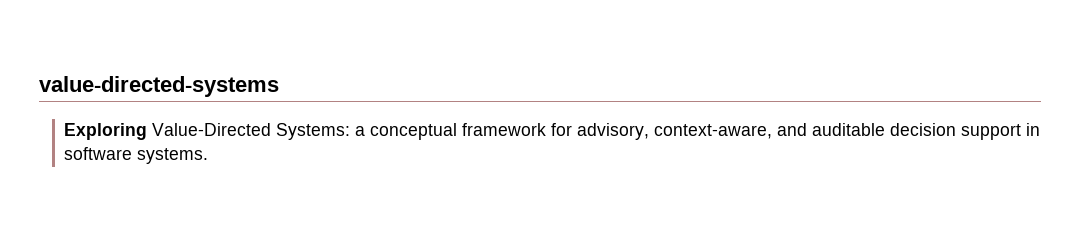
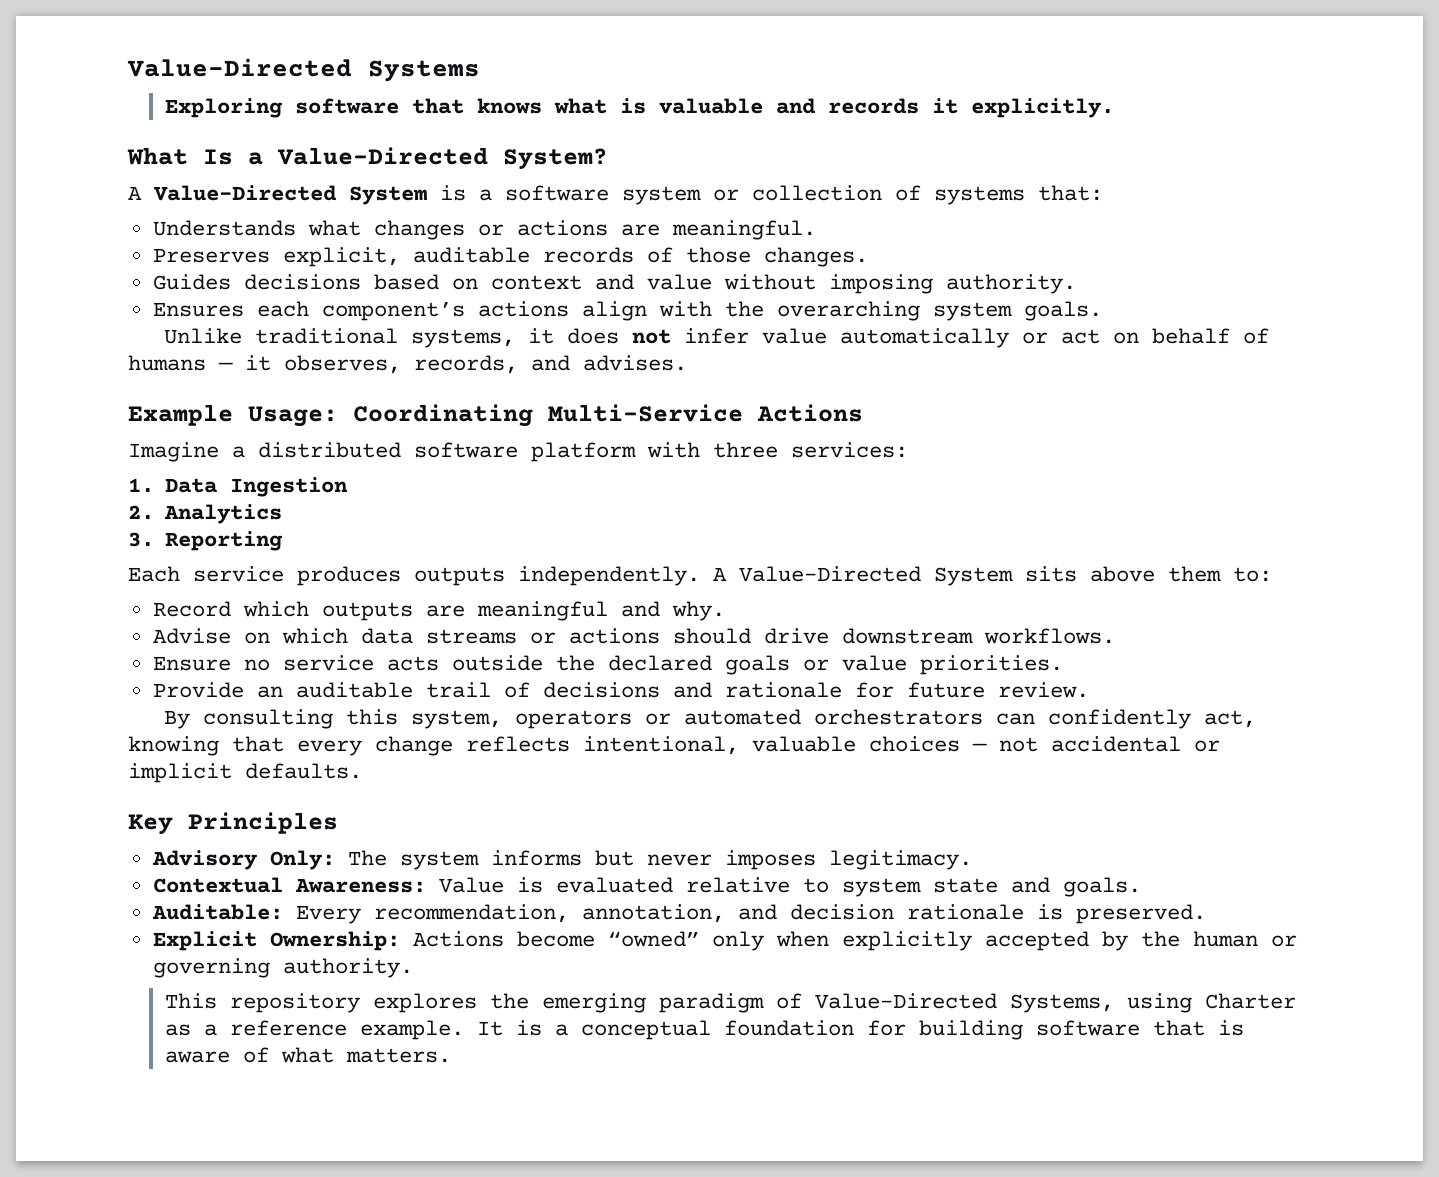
[39,76,279,97] value-directed-systems -> [127,58,480,82] Value-Directed Systems
[152,123,1041,140] [64,147,209,164] Value-Directed Systems: a conceptual framework for advisory, context-aware, and auditable decision support in software systems. -> [294,98,1114,118] [127,147,608,170] [128,185,1103,205] [152,220,816,240] [152,247,868,267] [152,274,1076,294] [152,301,1102,321] [164,328,1270,348] [128,355,687,374] [128,404,863,427] [128,442,908,462] [128,477,349,497] [128,504,283,524] [128,531,284,551] [128,566,1272,586] [152,601,725,621] [152,628,1115,644] [152,655,1063,675] [152,682,1089,698] [164,709,1257,729] [128,736,1220,756] [128,763,362,783] [128,812,338,835] [151,850,972,870] [152,877,1141,897] [151,904,1206,924] [152,931,1297,951] [152,958,413,978] [164,993,1296,1013] [164,1020,1244,1040] [164,1047,451,1063] software that knows what is valuable and records it explicitly. // What Is a Value-Directed System? // A Value-Directed System is a software system or collection of systems that: // Understands what changes or actions are meaningful. // Preserves explicit, auditable records of those changes. // Guides decisions based on context and value without imposing authority. // Ensures each component’s actions align with the overarching system goals. // Unlike traditional systems, it does not infer value automatically or act on behalf of humans — it observes, records, and advises. // Example Usage: Coordinating Multi-Service Actions // Imagine a distributed software platform with three services: // 1. Data Ingestion // 2. Analytics // 3. Reporting // Each service produces outputs independently. A Value-Directed System sits above them to: // Record which outputs are meaningful and why. // Advise on which data streams or actions should drive downstream workflows. // Ensure no service acts outside the declared goals or value priorities. // Provide an auditable trail of decisions and rationale for future review. // By consulting this system, operators or automated orchestrators can confidently act, knowing that every change reflects intentional, valuable choices — not accidental or implicit defaults. // Key Principles // Advisory Only: The system informs but never imposes legitimacy. // Contextual Awareness: Value is evaluated relative to system state and goals. // Auditable: Every recommendation, annotation, and decision rationale is preserved. // Explicit Ownership: Actions become “owned” only when explicitly accepted by the human or governing authority. // This repository explores the emerging paradigm of Value-Directed Systems, using Charter as a reference example. It is a conceptual foundation for building software that is aware of what matters.

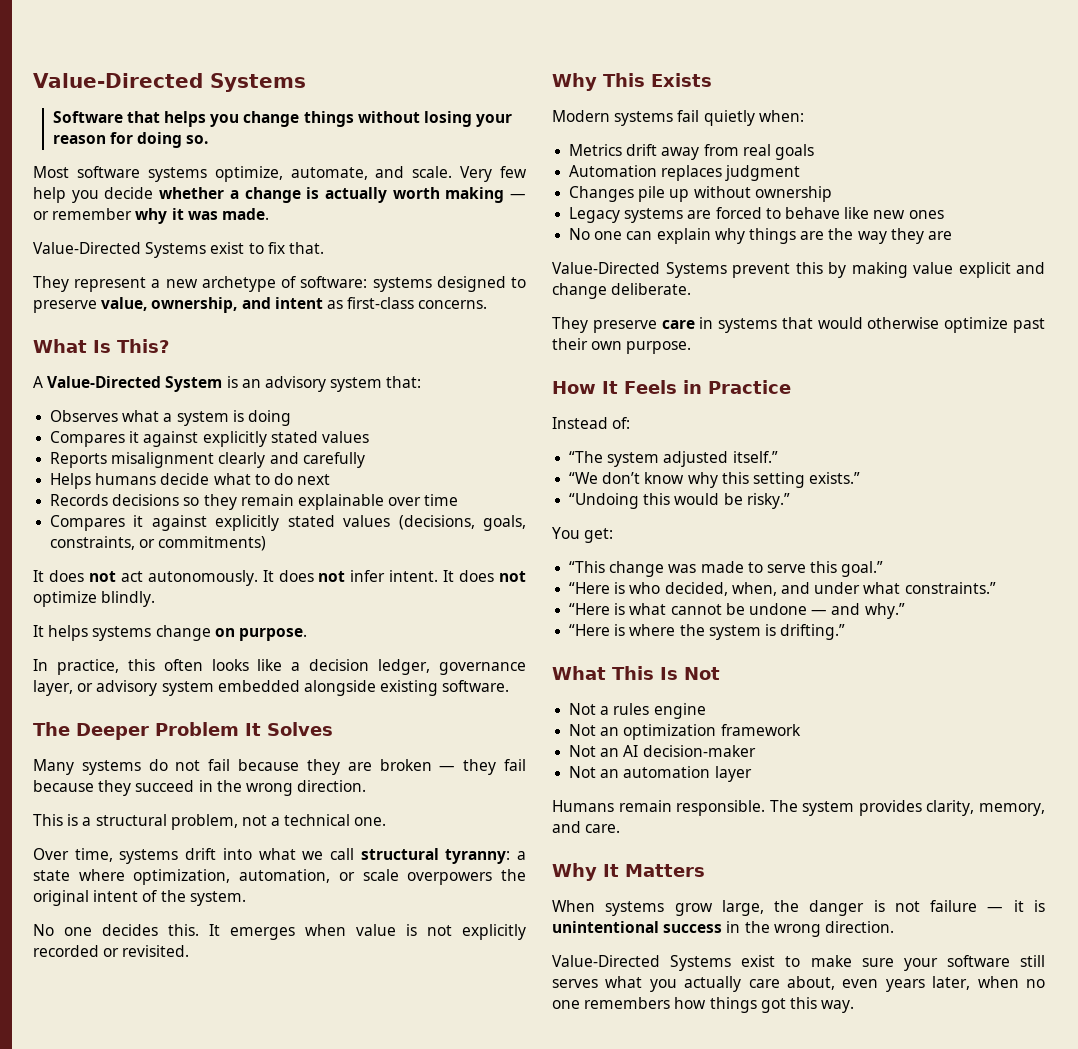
[164,98,1114,118] Exploring software that knows what is valuable and records it explicitly. -> [52,111,513,127] [52,132,209,148] [33,166,527,182] [33,187,526,203] [33,208,269,224] [33,242,324,258] [33,276,526,292] [33,297,488,313] Software that helps you change things without losing your reason for doing so. // Most software systems optimize, automate, and scale. Very few help you decide whether a change is actually worth making — or remember why it was made. // Value-Directed Systems exist to fix that. // They represent a new archetype of software: systems designed to preserve value, ownership, and intent as first-class concerns.
[248,147,608,170] a Value-Directed System? -> [117,339,169,353] This?
[479,185,1103,205] [152,220,816,240] [152,247,868,267] [152,274,1076,294] [152,301,1102,321] [164,328,1270,348] [128,355,687,374] [128,404,863,427] [128,442,908,462] [128,477,349,497] [128,504,283,524] [128,531,284,551] [128,566,1272,586] [152,601,725,621] [152,628,1115,644] [152,655,1063,675] [152,682,1089,698] [164,709,1257,729] [128,736,1220,756] [128,763,362,783] [128,812,338,835] [151,850,972,870] [152,877,1141,897] [151,904,1206,924] [152,931,1297,951] [152,958,413,978] [164,993,1296,1013] [164,1020,1244,1040] [164,1047,451,1063] a software system or collection of systems that: // Understands what changes or actions are meaningful. // Preserves explicit, auditable records of those changes. // Guides decisions based on context and value without imposing authority. // Ensures each component’s actions align with the overarching system goals. // Unlike traditional systems, it does not infer value automatically or act on behalf of humans — it observes, records, and advises. // Example Usage: Coordinating Multi-Service Actions // Imagine a distributed software platform with three services: // 1. Data Ingestion // 2. Analytics // 3. Reporting // Each service produces outputs independently. A Value-Directed System sits above them to: // Record which outputs are meaningful and why. // Advise on which data streams or actions should drive downstream workflows. // Ensure no service acts outside the declared goals or value priorities. // Provide an auditable trail of decisions and rationale for future review. // By consulting this system, operators or automated orchestrators can confidently act, knowing that every change reflects intentional, valuable choices — not accidental or implicit defaults. // Key Principles // Advisory Only: The system informs but never imposes legitimacy. // Contextual Awareness: Value is evaluated relative to system state and goals. // Auditable: Every recommendation, annotation, and decision rationale is preserved. // Explicit Ownership: Actions become “owned” only when explicitly accepted by the human or governing authority. // This repository explores the emerging paradigm of Value-Directed Systems, using Charter as a reference example. It is a conceptual foundation for building software that is aware of what matters. -> [241,376,422,392] [50,410,291,426] [50,431,369,447] [50,452,365,468] [50,473,331,489] [50,494,459,510] [50,515,526,531] [50,536,267,551] [33,570,527,586] [33,591,156,607] [33,625,307,641] [33,659,526,675] [33,680,510,696] [33,722,333,740] [33,759,526,775] [33,780,367,796] [33,814,387,830] [33,848,526,864] [33,869,526,885] [33,890,246,906] [33,924,526,940] [33,945,190,957] [552,73,712,91] [552,110,804,126] [569,144,814,160] [569,165,801,181] [569,186,832,202] [569,207,944,223] [569,228,952,244] [552,262,1045,278] [552,283,692,299] [552,317,1045,333] [552,338,692,354] [552,380,791,394] [552,417,631,429] [569,451,778,467] [569,472,861,488] [569,493,790,509] [552,527,614,543] [569,561,884,577] [569,582,996,596] [569,603,905,619] [569,624,846,640] [552,666,720,680] [569,703,706,719] [569,724,801,740] [569,745,756,757] [569,766,752,782] [552,800,1045,816] [552,821,621,833] [552,863,705,881] [552,900,1045,916] [552,921,894,937] [552,955,1045,971] [552,976,1045,992] [552,997,855,1013] an advisory system that: // Observes what a system is doing // Compares it against explicitly stated values // Reports misalignment clearly and carefully // Helps humans decide what to do next // Records decisions so they remain explainable over time // Compares it against explicitly stated values (decisions, goals, constraints, or commitments) // It does not act autonomously. It does not infer intent. It does not optimize blindly. // It helps systems change on purpose. // In practice, this often looks like a decision ledger, governance layer, or advisory system embedded alongside existing software. // The Deeper Problem It Solves // Many systems do not fail because they are broken — they fail because they succeed in the wrong direction. // This is a structural problem, not a technical one. // Over time, systems drift into what we call structural tyranny: a state where optimization, automation, or scale overpowers the original intent of the system. // No one decides this. It emerges when value is not explicitly recorded or revisited. // Why This Exists // Modern systems fail quietly when: // Metrics drift away from real goals // Automation replaces judgment // Changes pile up without ownership // Legacy systems are forced to behave like new ones // No one can explain why things are the way they are // Value-Directed Systems prevent this by making value explicit and change deliberate. // They preserve care in systems that would otherwise optimize past their own purpose. // How It Feels in Practice // Instead of: // “The system adjusted itself.” // “We don’t know why this setting exists.” // “Undoing this would be risky.” // You get: // “This change was made to serve this goal.” // “Here is who decided, when, and under what constraints.” // “Here is what cannot be undone — and why.” // “Here is where the system is drifting.” // What This Is Not // Not a rules engine // Not an optimization framework // Not an AI decision-maker // Not an automation layer // Humans remain responsible. The system provides clarity, memory, and care. // Why It Matters // When systems grow large, the danger is not failure — it is unintentional success in the wrong direction. // Value-Directed Systems exist to make sure your software still serves what you actually care about, even years later, when no one remembers how things got this way.

